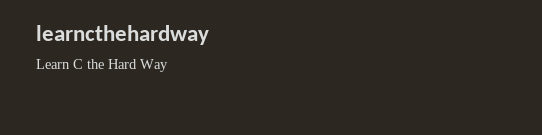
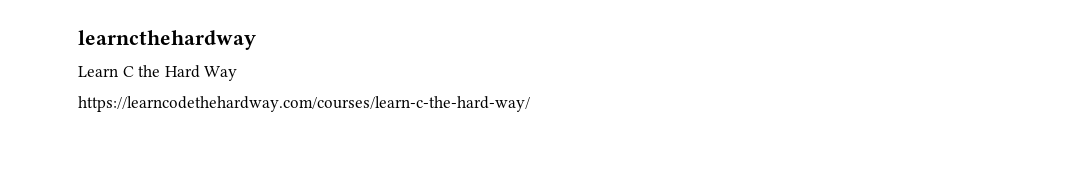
(168, 65) none -> [78,96,530,112] // https://learncodethehardway.com/courses/learn-c-the-hard-way/

